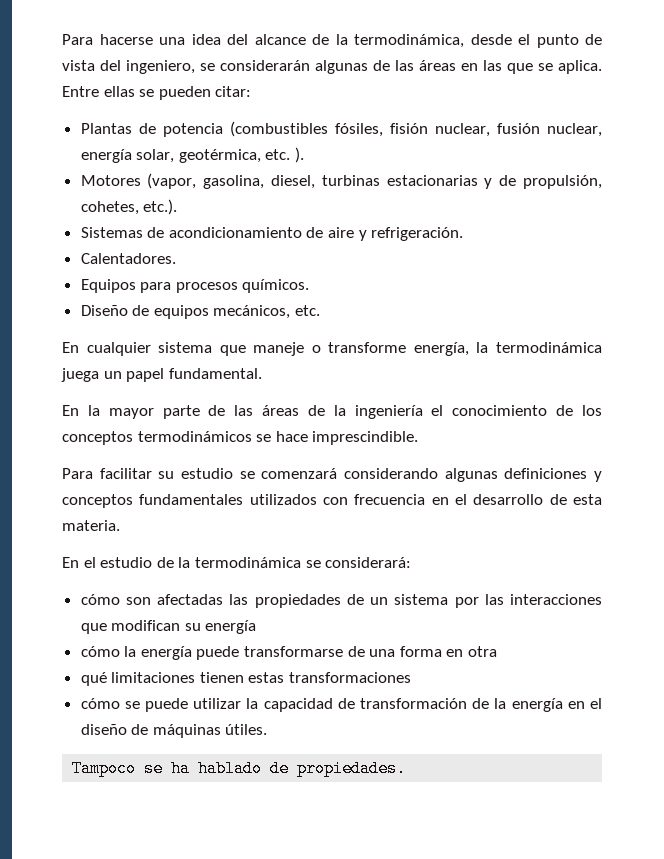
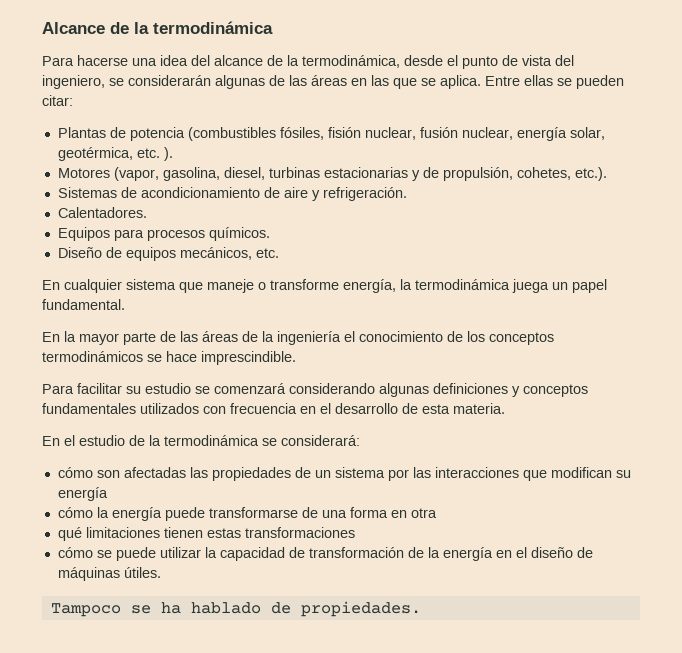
(62, 39) none -> [42,21,273,34] Alcance de la termodinámica //

